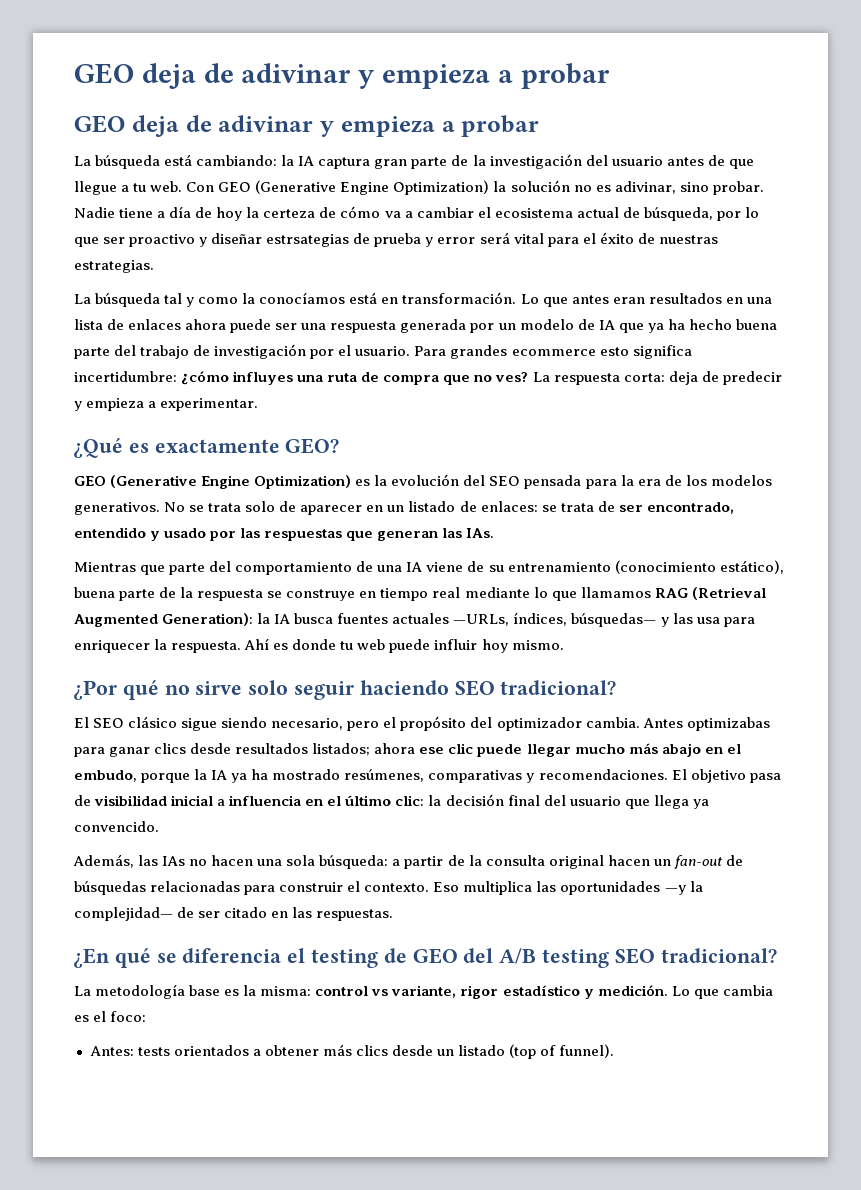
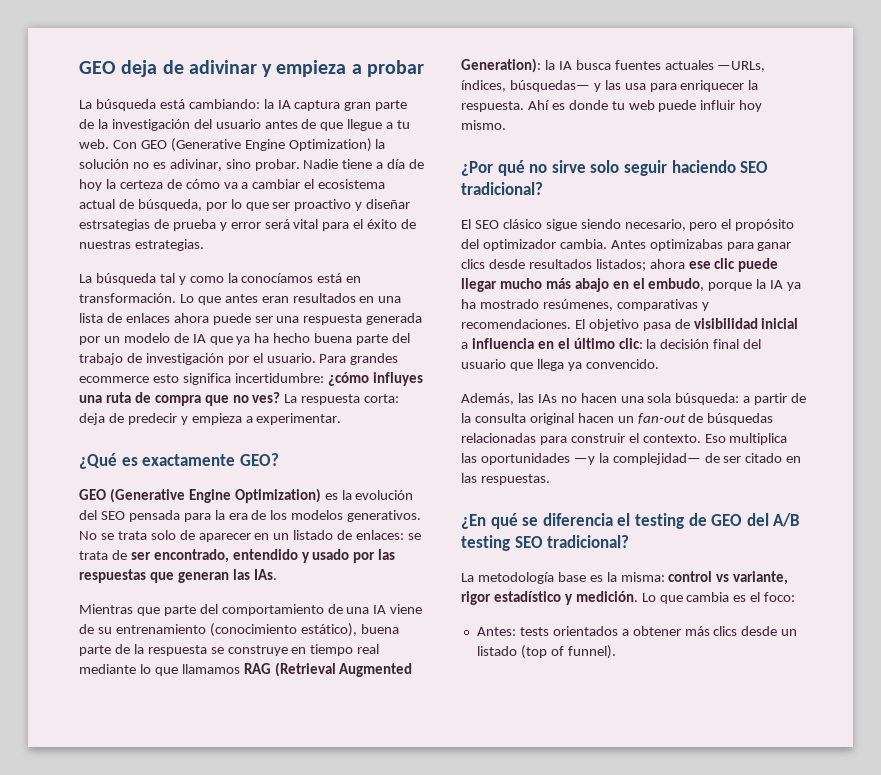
[74,63,610,89] [74,115,540,137] GEO deja de adivinar y empieza a probar // GEO deja de adivinar y empieza a probar -> [79,60,424,77] GEO deja de adivinar y empieza a probar

